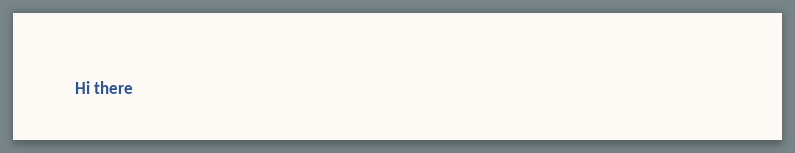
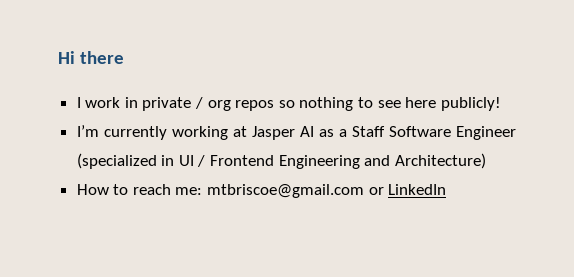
(134, 87) none -> [76,97,501,111] [76,125,516,140] [76,153,486,169] [76,184,447,198] // I work in private / org repos so nothing to see here publicly! // I’m currently working at Jasper AI as a Staff Software Engineer (specialized in UI / Frontend Engineering and Architecture) // How to reach me: mtbriscoe@gmail.com or LinkedIn

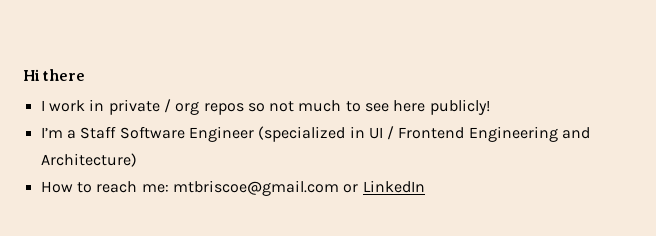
[299,97,354,111] nothing -> [269,100,342,112] not much
[103,126,334,140] currently working at Jasper AI as -> (63, 132) none

